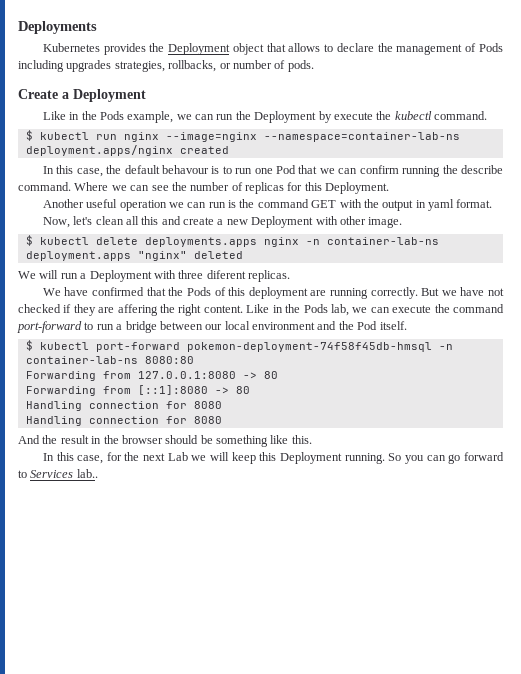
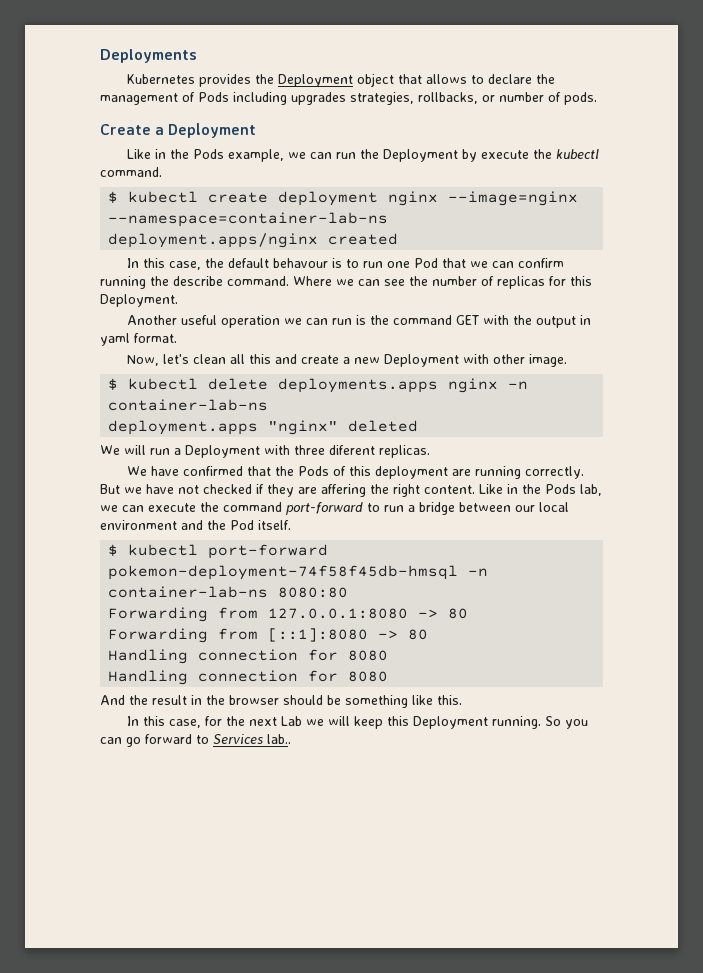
[95,134,117,140] run -> [208,191,379,206] create deployment

